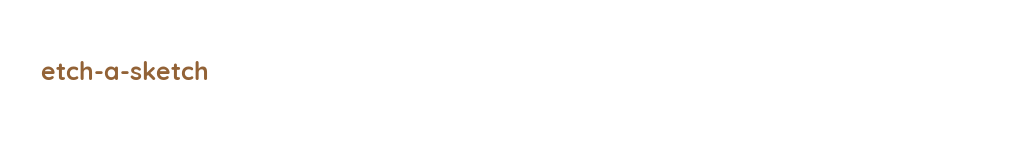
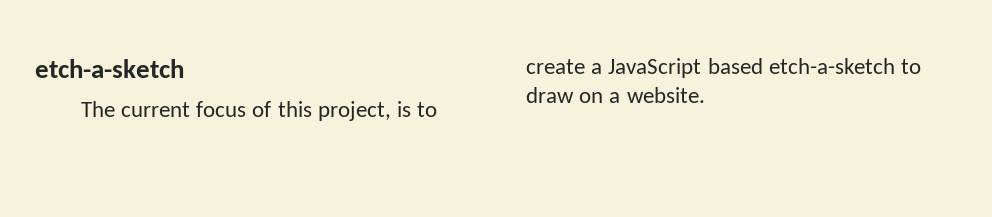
[41,61,209,80] etch-a-sketch -> [35,59,184,78] [80,101,438,121] [526,58,922,78] [526,87,705,103] etch-a-sketch // The current focus of this project, is to create a JavaScript based etch-a-sketch to draw on a website.

